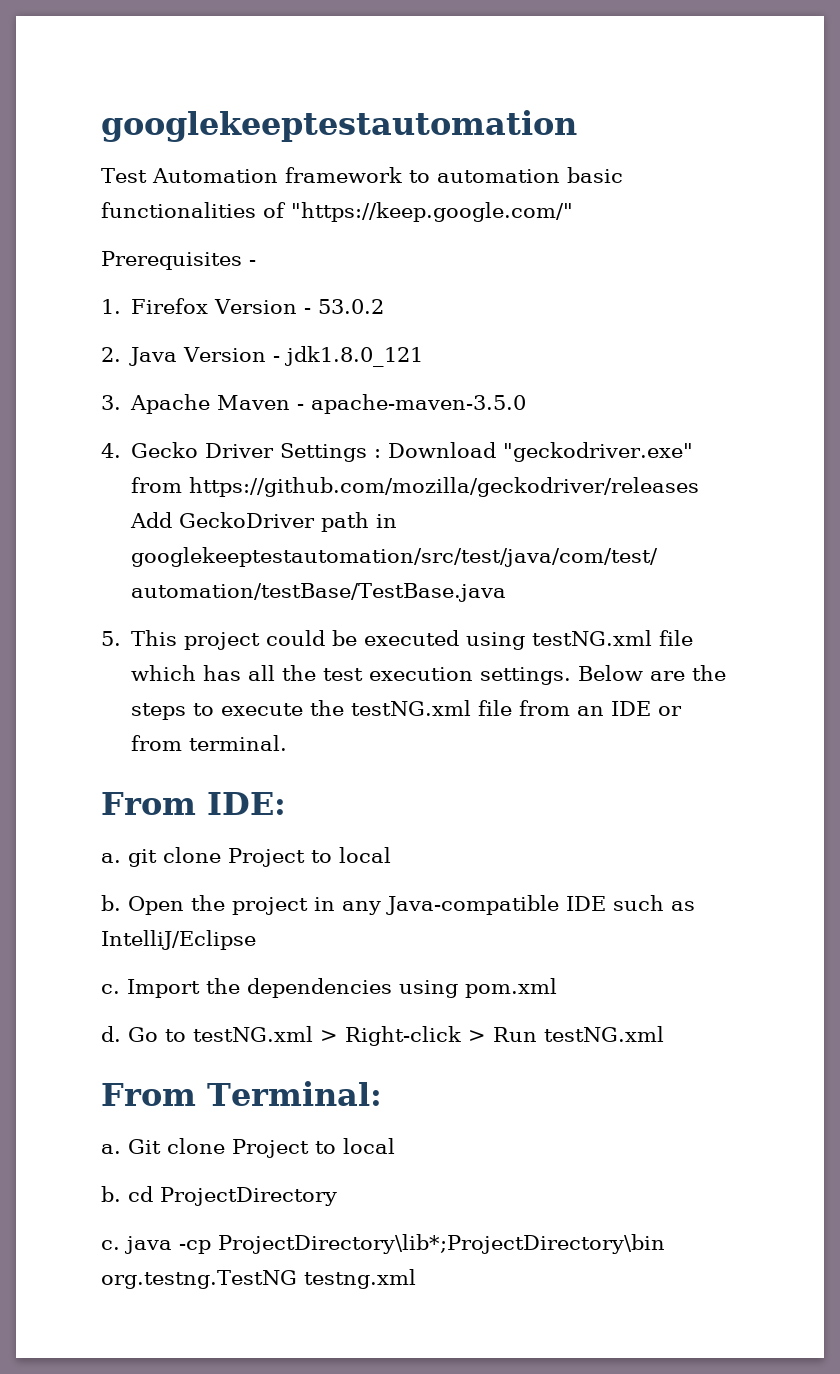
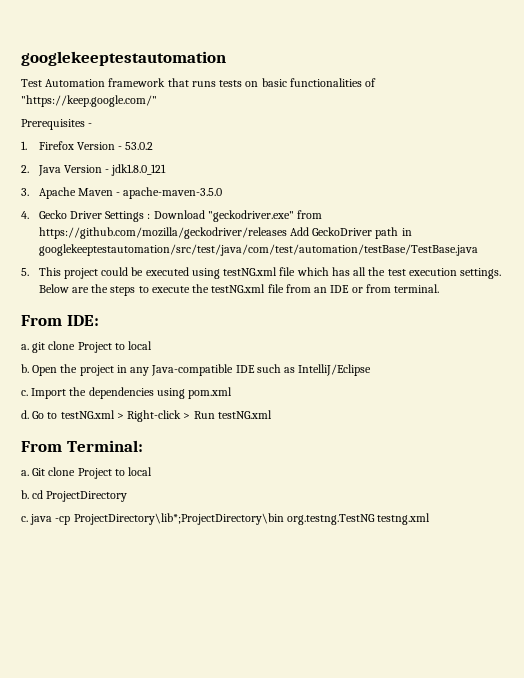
[408,169,560,183] to automation -> [167,78,259,87] that runs tests on

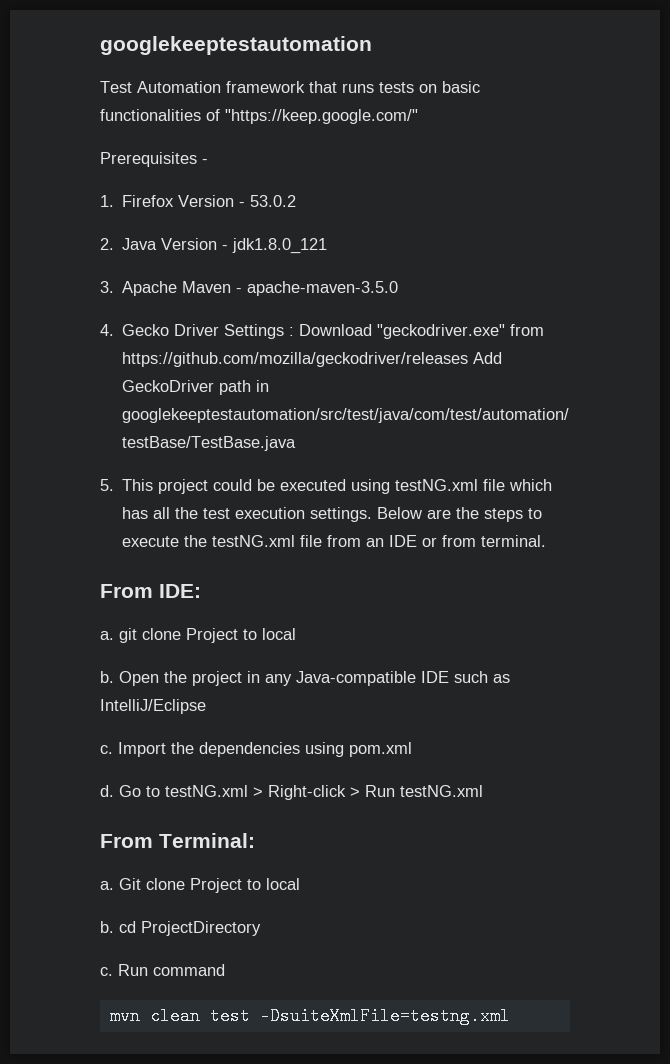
[30,513,431,525] java -cp ProjectDirectory\lib*;ProjectDirectory\bin org.testng.TestNG testng.xml -> [118,964,225,976] [109,1007,510,1025] Run command // mvn clean test -DsuiteXmlFile=testng.xml

